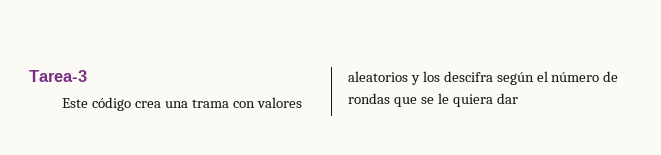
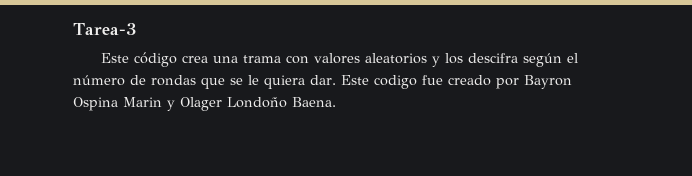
[496,93,518,104] dar -> [310,75,572,89] [73,97,336,111] dar. Este codigo fue creado por Bayron Ospina Marin y Olager Londoño Baena.

